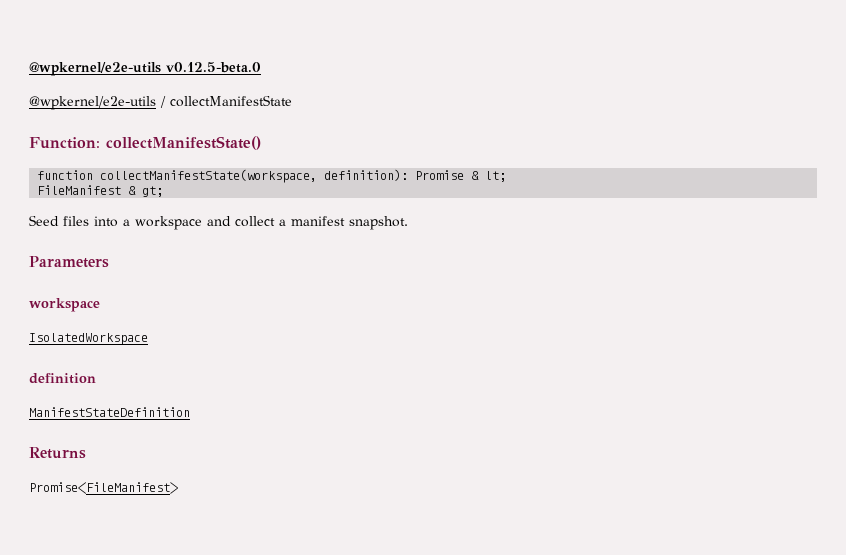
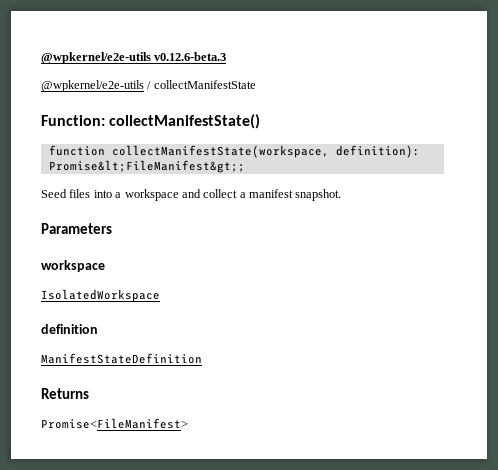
[29,62,261,76] @wpkernel/e2e-utils v0.12.5-beta.0 -> [41,52,227,64] @wpkernel/e2e-utils v0.12.6-beta.3
[415,170,507,182] [37,185,164,197] Promise & lt; // FileManifest & gt; -> [48,160,245,173] Promise&lt;FileManifest&gt;;

